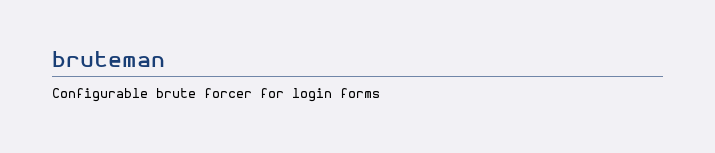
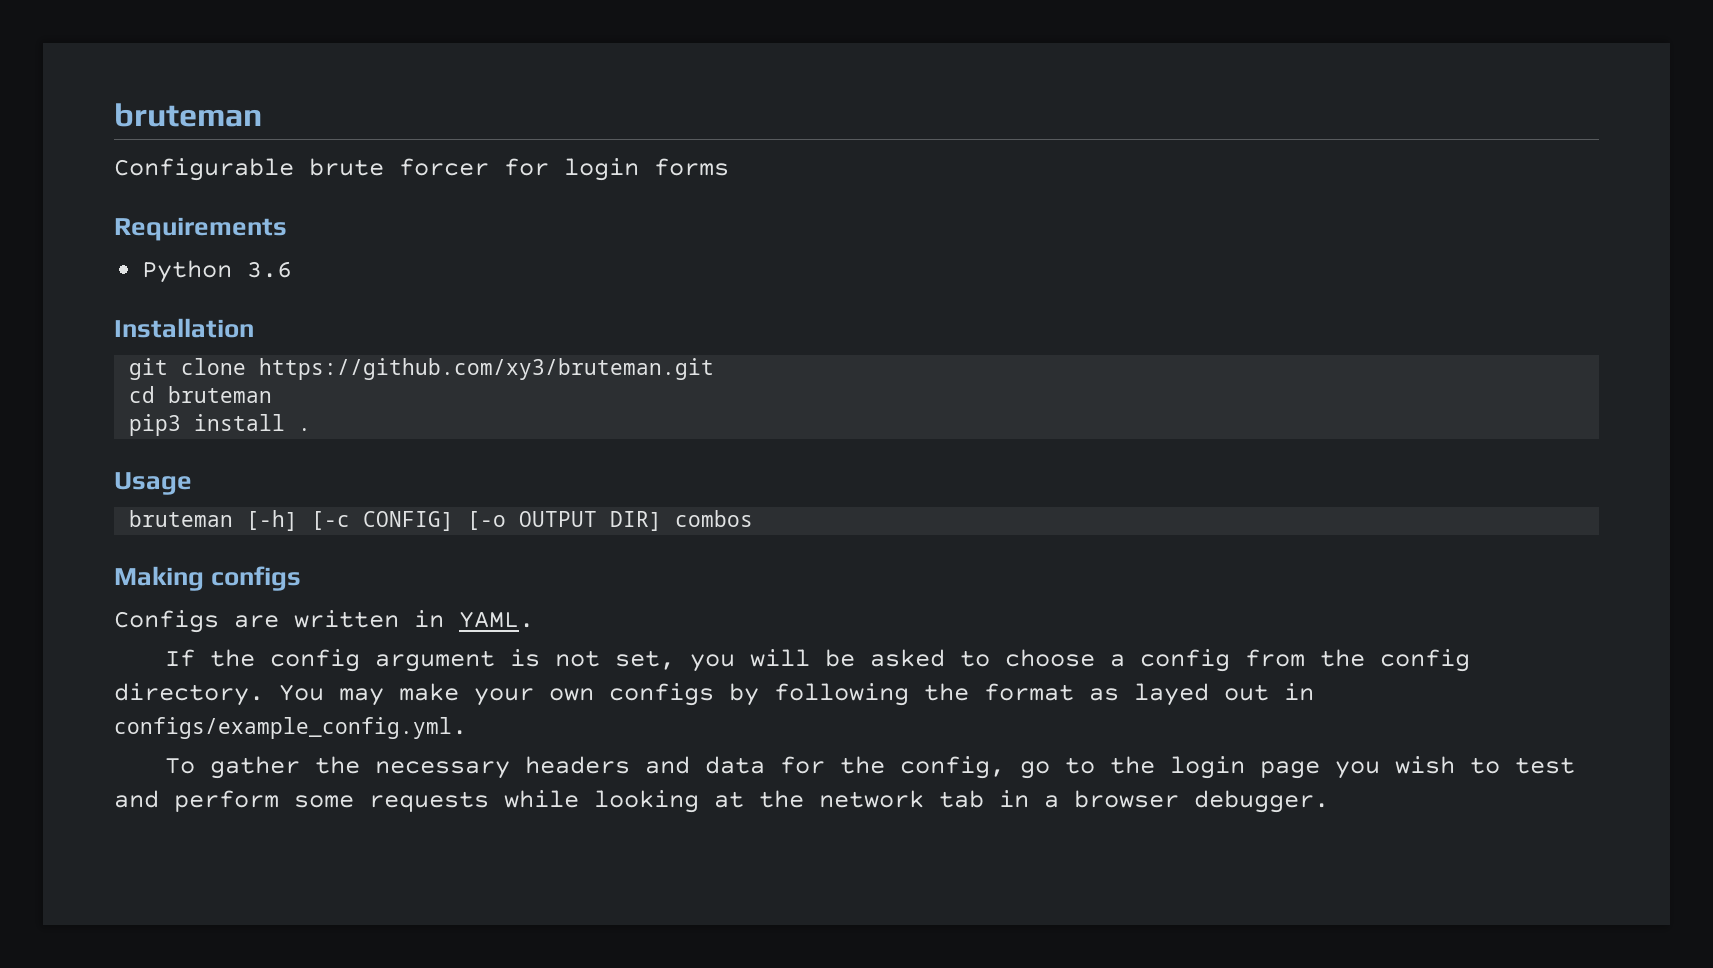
(380, 93) none -> [114,217,287,241] [142,260,293,283] [114,318,254,338] [129,358,715,380] [129,386,273,403] [129,414,312,436] [114,472,192,495] [129,510,754,531] [114,566,302,591] [114,610,534,633] [164,649,1470,672] [114,683,1314,706] [114,717,467,739] [164,756,1575,779] [114,790,1329,813] // Requirements // Python 3.6 // Installation // git clone https://github.com/xy3/bruteman.git // cd bruteman // pip3 install . // Usage // bruteman [-h] [-c CONFIG] [-o OUTPUT DIR] combos // Making configs // Configs are written in YAML. // If the config argument is not set, you will be asked to choose a config from the config directory. You may make your own configs by following the format as layed out in configs/example_config.yml. // To gather the necessary headers and data for the config, go to the login page you wish to test and perform some requests while looking at the network tab in a browser debugger.

